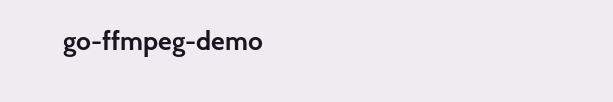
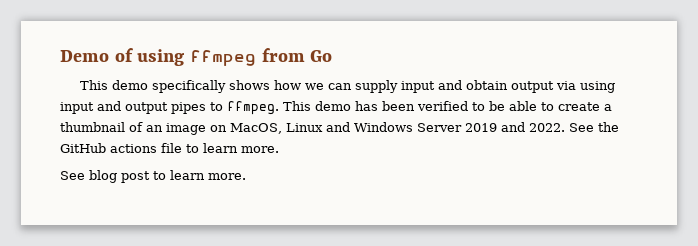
[63,30,263,57] go-ffmpeg-demo -> [60,48,333,66] [80,80,616,93] [60,101,612,115] [60,122,619,135] [60,143,279,153] [60,170,246,183] Demo of using ffmpeg from Go // This demo specifically shows how we can supply input and obtain output via using input and output pipes to ffmpeg. This demo has been verified to be able to create a thumbnail of an image on MacOS, Linux and Windows Server 2019 and 2022. See the GitHub actions file to learn more. // See blog post to learn more.

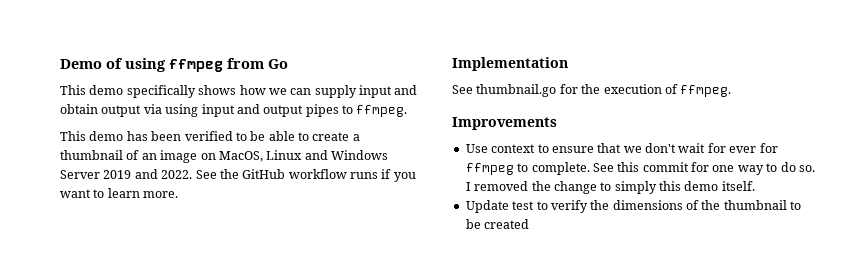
(279, 108) none -> (408, 111) //
[110,143,279,153] [60,170,246,183] actions file to learn more. // See blog post to learn more. -> [288,169,416,182] [60,188,179,198] [452,57,568,71] [452,84,732,97] [452,117,557,130] [465,143,778,153] [465,162,815,175] [465,181,755,194] [465,200,802,213] [465,219,530,229] workflow runs if you want to learn more. // Implementation // See thumbnail.go for the execution of ffmpeg. // Improvements // Use context to ensure that we don't wait for ever for ffmpeg to complete. See this commit for one way to do so. I removed the change to simply this demo itself. // Update test to verify the dimensions of the thumbnail to be created

